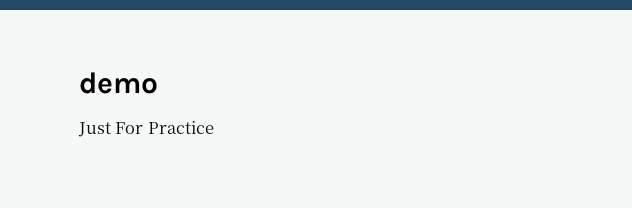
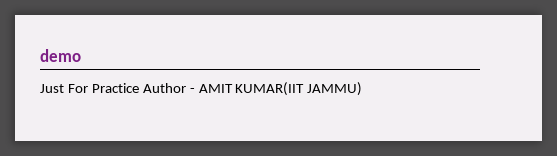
(214, 127) none -> [142,82,363,96] Author - AMIT KUMAR(IIT JAMMU)

